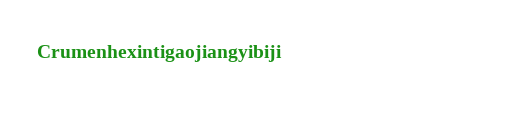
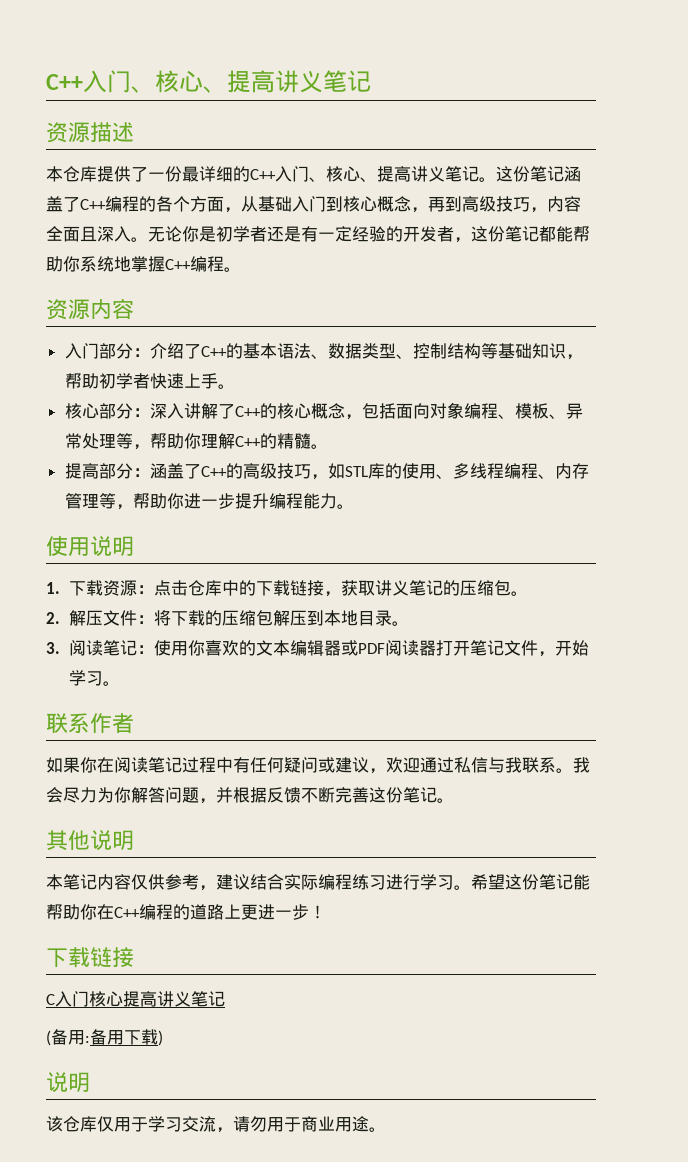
[37,45,282,62] Crumenhexintigaojiangyibiji -> [46,70,371,93] [46,122,134,143] [46,166,581,182] [46,196,581,213] [46,226,590,243] [46,256,241,272] [46,299,134,320] [64,343,583,360] [64,373,235,389] [64,402,583,420] [64,433,328,450] [64,463,589,480] [64,493,354,510] [46,536,134,557] [46,580,528,597] [46,610,409,626] [46,640,589,657] [68,670,120,686] [46,713,134,734] [46,757,590,774] [46,787,454,804] [46,830,134,851] [46,874,590,891] [46,904,326,920] [46,947,134,968] [46,991,225,1007] [46,1029,163,1046] [46,1072,90,1093] [46,1116,386,1133] C++入门、核心、提高讲义笔记 // 资源描述 // 本仓库提供了一份最详细的C++入门、核心、提高讲义笔记。这份笔记涵盖了C++编程的各个方面，从基础入门到核心概念，再到高级技巧，内容全面且深入。无论你是初学者还是有一定经验的开发者，这份笔记都能帮助你系统地掌握C++编程。 // 资源内容 // 入门部分：介绍了C++的基本语法、数据类型、控制结构等基础知识，帮助初学者快速上手。 // 核心部分：深入讲解了C++的核心概念，包括面向对象编程、模板、异常处理等，帮助你理解C++的精髓。 // 提高部分：涵盖了C++的高级技巧，如STL库的使用、多线程编程、内存管理等，帮助你进一步提升编程能力。 // 使用说明 // 1.下载资源：点击仓库中的下载链接，获取讲义笔记的压缩包。 // 2.解压文件：将下载的压缩包解压到本地目录。 // 3.阅读笔记：使用你喜欢的文本编辑器或PDF阅读器打开笔记文件，开始学习。 // 联系作者 // 如果你在阅读笔记过程中有任何疑问或建议，欢迎通过私信与我联系。我会尽力为你解答问题，并根据反馈不断完善这份笔记。 // 其他说明 // 本笔记内容仅供参考，建议结合实际编程练习进行学习。希望这份笔记能帮助你在C++编程的道路上更进一步！ // 下载链接 // C入门核心提高讲义笔记 // (备用:备用下载) // 说明 // 该仓库仅用于学习交流，请勿用于商业用途。

